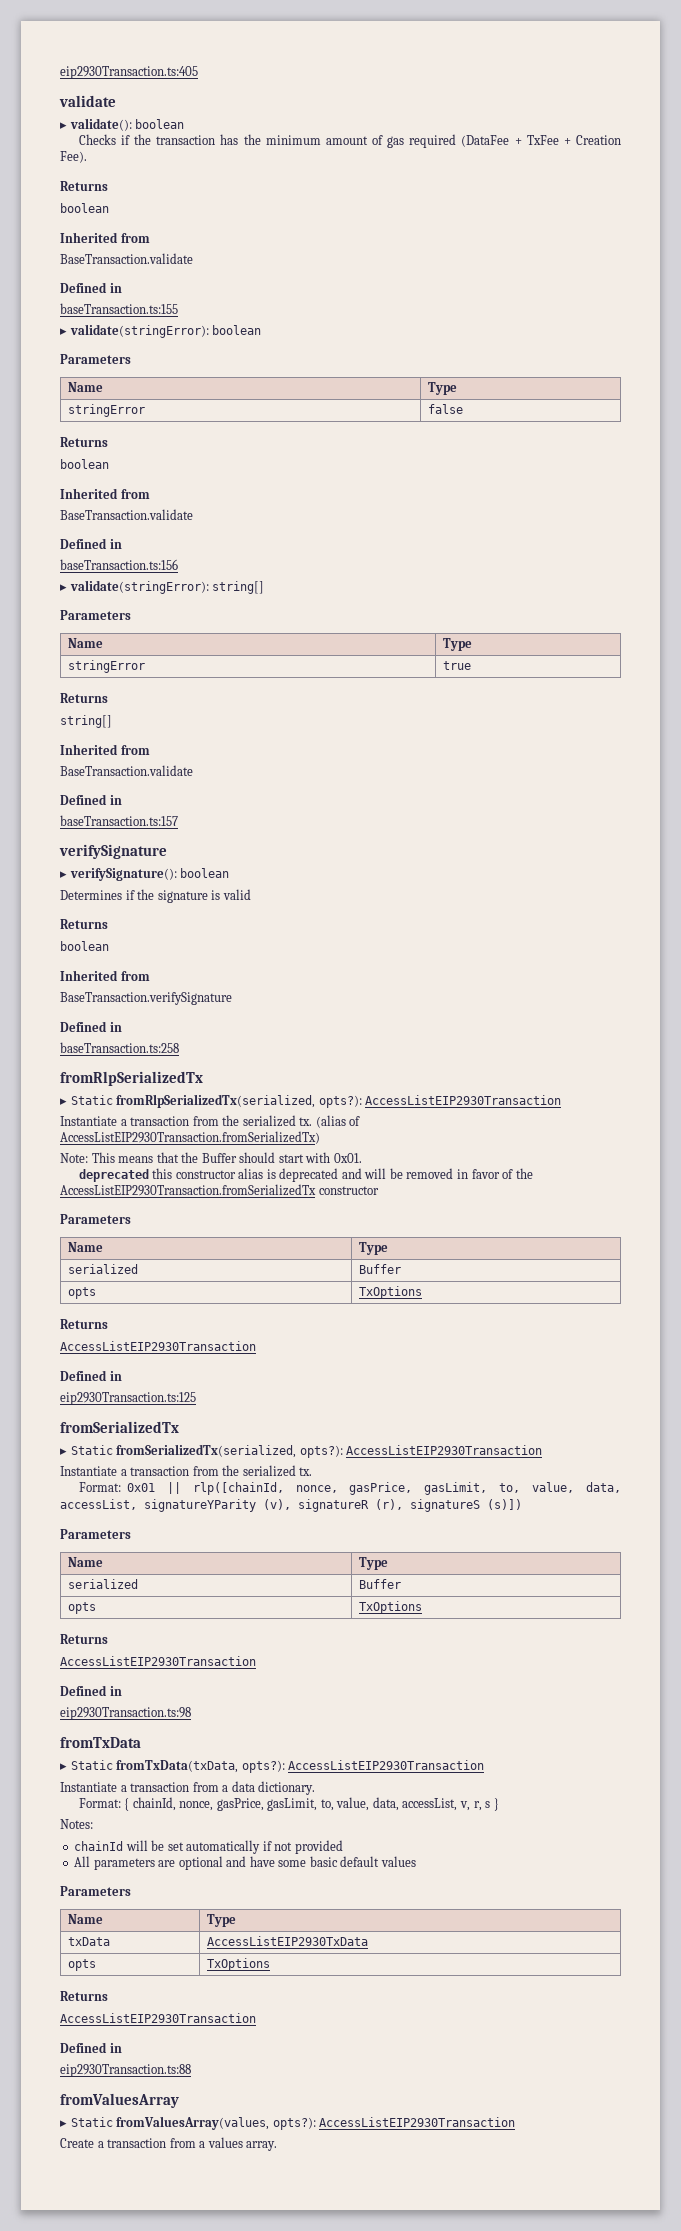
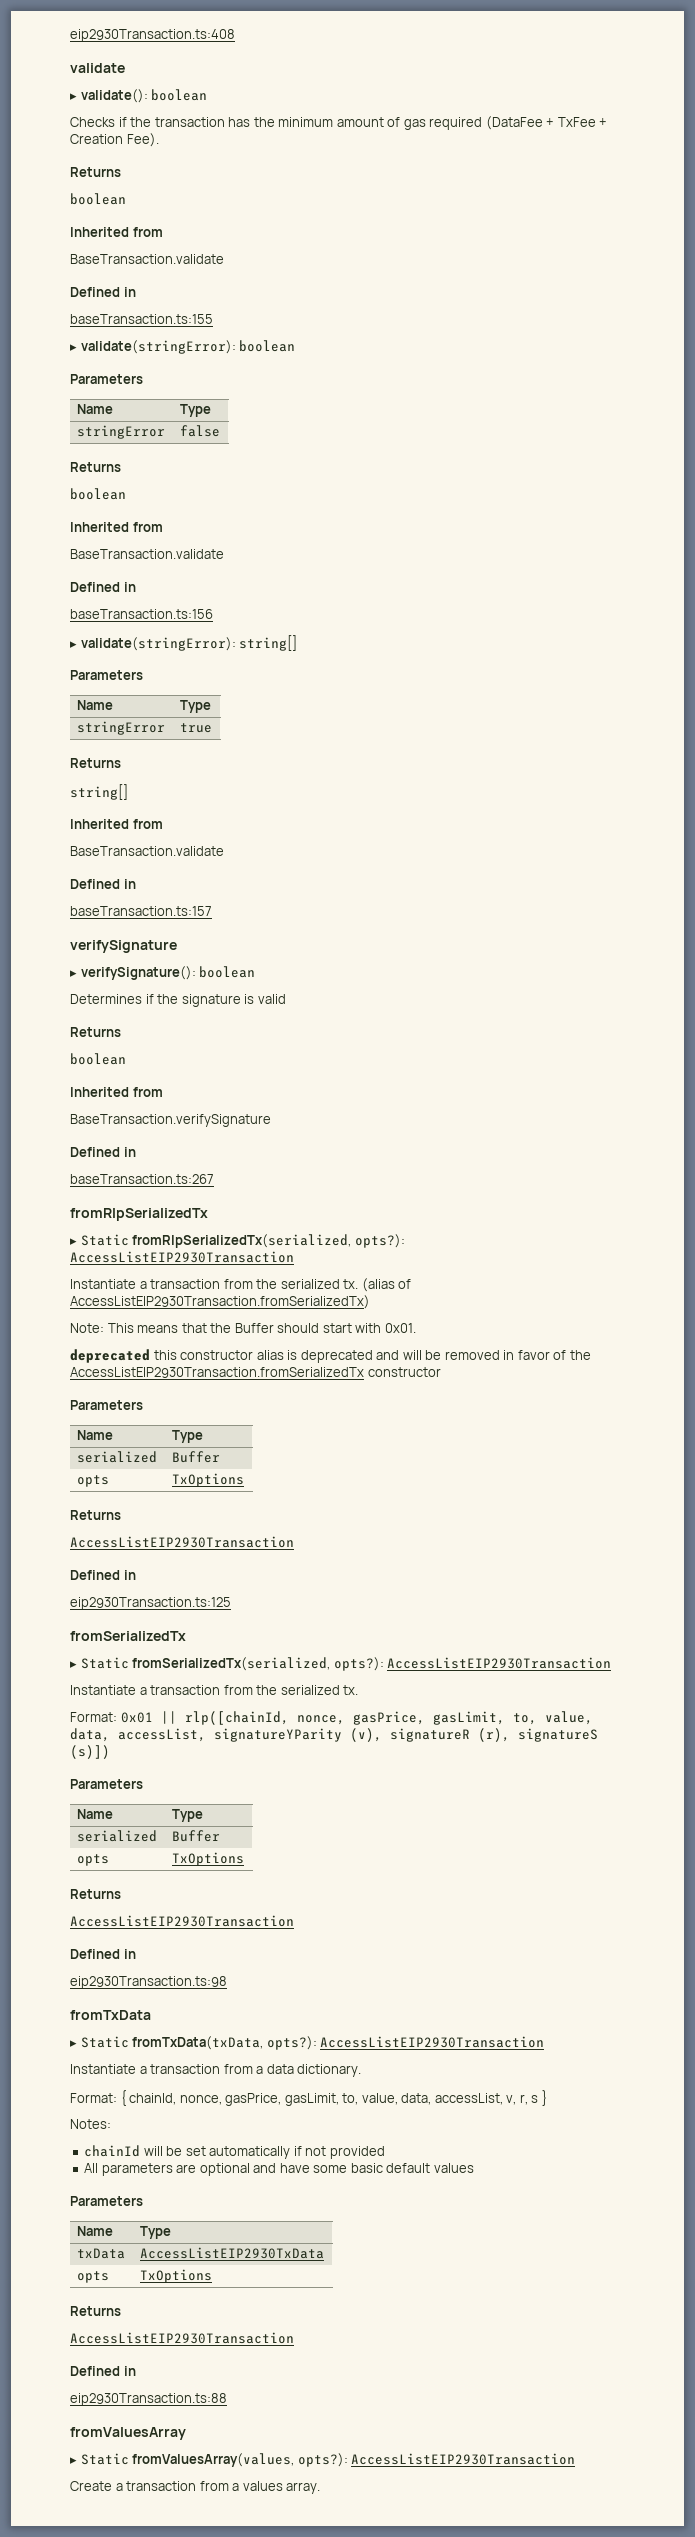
[60,66,198,79] eip2930Transaction.ts:405 -> [70,29,235,42] eip2930Transaction.ts:408
[60,1042,179,1053] baseTransaction.ts:258 -> [70,1174,214,1184] baseTransaction.ts:267

